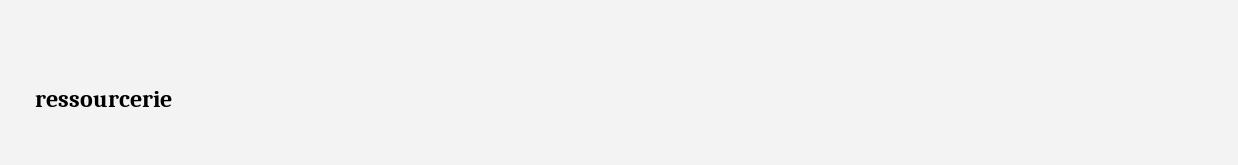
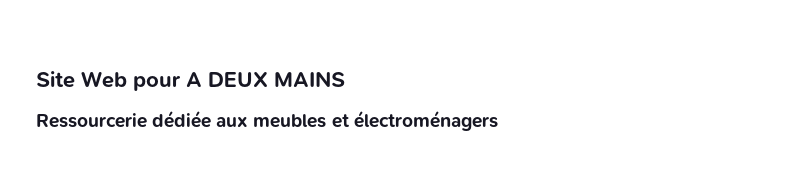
[35,91,172,107] ressourcerie -> [36,71,345,91] [36,110,498,131] Site Web pour A DEUX MAINS // Ressourcerie dédiée aux meubles et électroménagers

